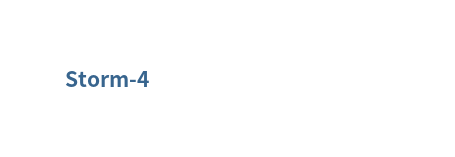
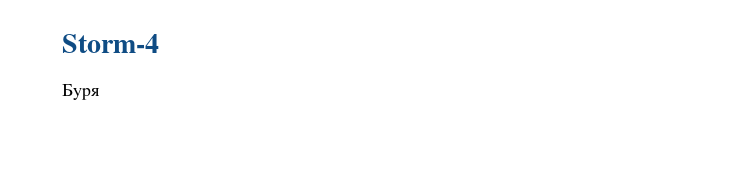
(149, 79) none -> [62,84,100,100] // Буря

